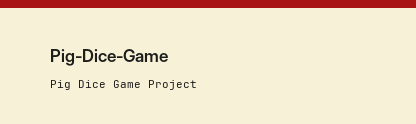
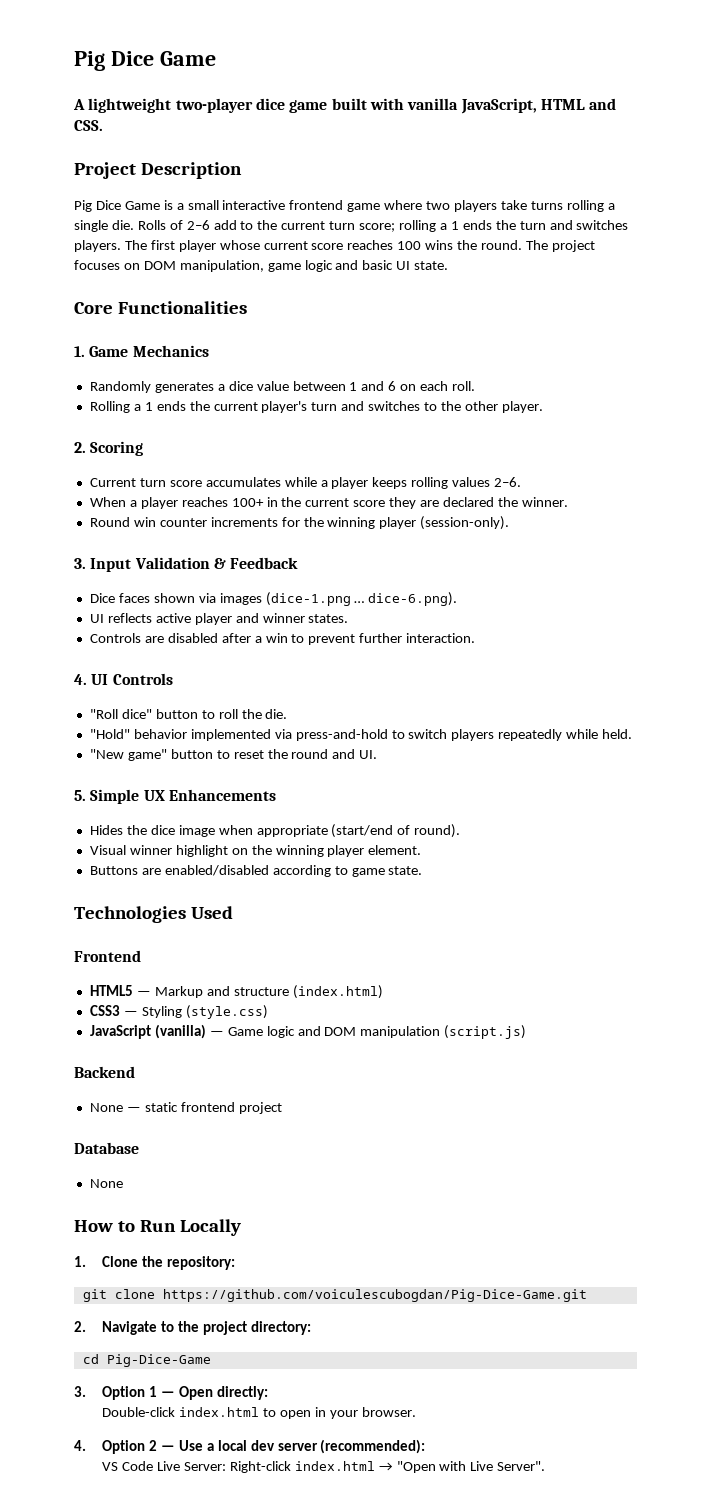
[50,49,168,66] [50,80,197,90] Pig-Dice-Game // Pig Dice Game Project -> [74,51,216,71] [73,98,617,114] [74,120,103,131] [74,162,242,179] [74,200,615,212] [74,220,629,232] [74,240,595,252] [74,260,449,272] [74,301,247,314] [74,345,209,357] [89,381,476,393] [89,401,543,413] [74,441,144,456] [89,477,522,489] [89,497,568,509] [89,516,510,530] [74,557,299,572] [89,592,458,606] [89,613,349,625] [89,633,476,645] [74,673,173,685] [89,709,288,719] [89,729,633,741] [89,749,378,761] [74,789,276,804] [89,824,461,838] [89,845,422,857] [89,865,423,877] [74,906,233,923] [74,950,141,962] [89,985,383,999] [89,1005,268,1019] [89,1024,527,1039] [74,1066,135,1078] [89,1102,282,1114] [74,1142,139,1154] [89,1179,123,1188] [74,1219,241,1236] [74,1256,235,1270] [82,1289,587,1302] [74,1321,311,1335] [82,1354,211,1367] [74,1386,268,1400] [102,1407,416,1419] [74,1439,426,1454] [102,1461,546,1473] Pig Dice Game // A lightweight two-player dice game built with vanilla JavaScript, HTML and CSS. // Project Description // Pig Dice Game is a small interactive frontend game where two players take turns rolling a single die. Rolls of 2–6 add to the current turn score; rolling a 1 ends the turn and switches players. The first player whose current score reaches 100 wins the round. The project focuses on DOM manipulation, game logic and basic UI state. // Core Functionalities // 1. Game Mechanics // Randomly generates a dice value between 1 and 6 on each roll. // Rolling a 1 ends the current player's turn and switches to the other player. // 2. Scoring // Current turn score accumulates while a player keeps rolling values 2–6. // When a player reaches 100+ in the current score they are declared the winner. // Round win counter increments for the winning player (session-only). // 3. Input Validation & Feedback // Dice faces shown via images (dice-1.png … dice-6.png). // UI reflects active player and winner states. // Controls are disabled after a win to prevent further interaction. // 4. UI Controls // "Roll dice" button to roll the die. // "Hold" behavior implemented via press-and-hold to switch players repeatedly while held. // "New game" button to reset the round and UI. // 5. Simple UX Enhancements // Hides the dice image when appropriate (start/end of round). // Visual winner highlight on the winning player element. // Buttons are enabled/disabled according to game state. // Technologies Used // Frontend // HTML5 — Markup and structure (index.html) // CSS3 — Styling (style.css) // JavaScript (vanilla) — Game logic and DOM manipulation (script.js) // Backend // None — static frontend project // Database // None // How to Run Locally // 1. Clone the repository: // git clone https://github.com/voiculescubogdan/Pig-Dice-Game.git // 2. Navigate to the project directory: // cd Pig-Dice-Game // 3. Option 1 — Open directly: // Double-click index.html to open in your browser. // 4. Option 2 — Use a local dev server (recommended): // VS Code Live Server: Right-click index.html → "Open with Live Server".

